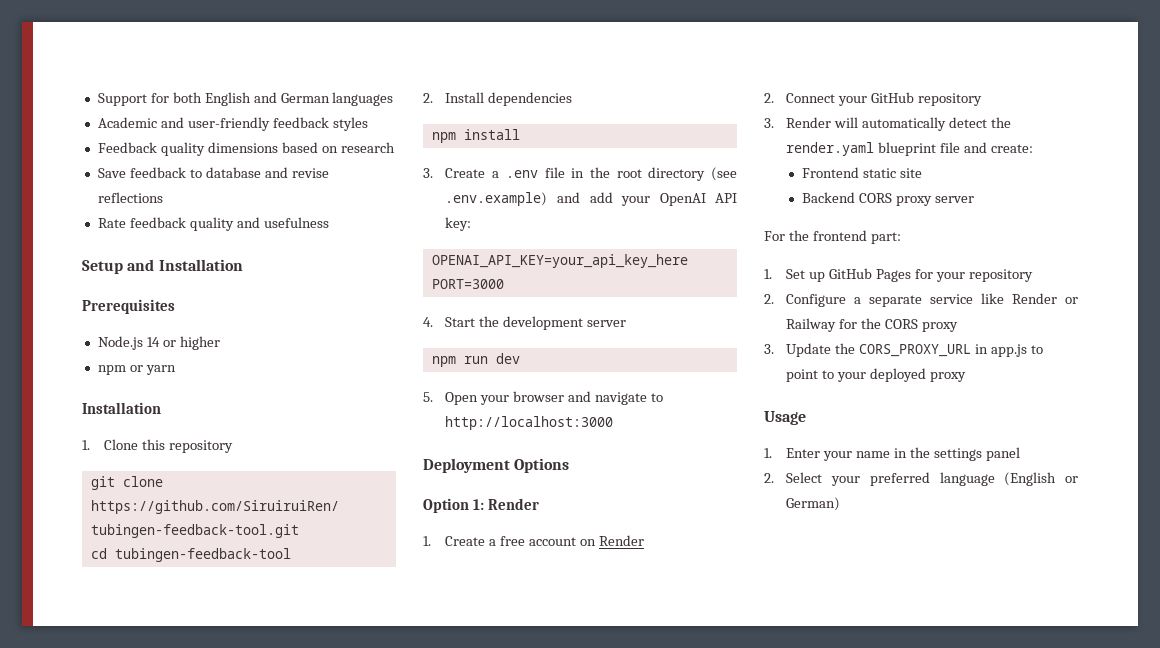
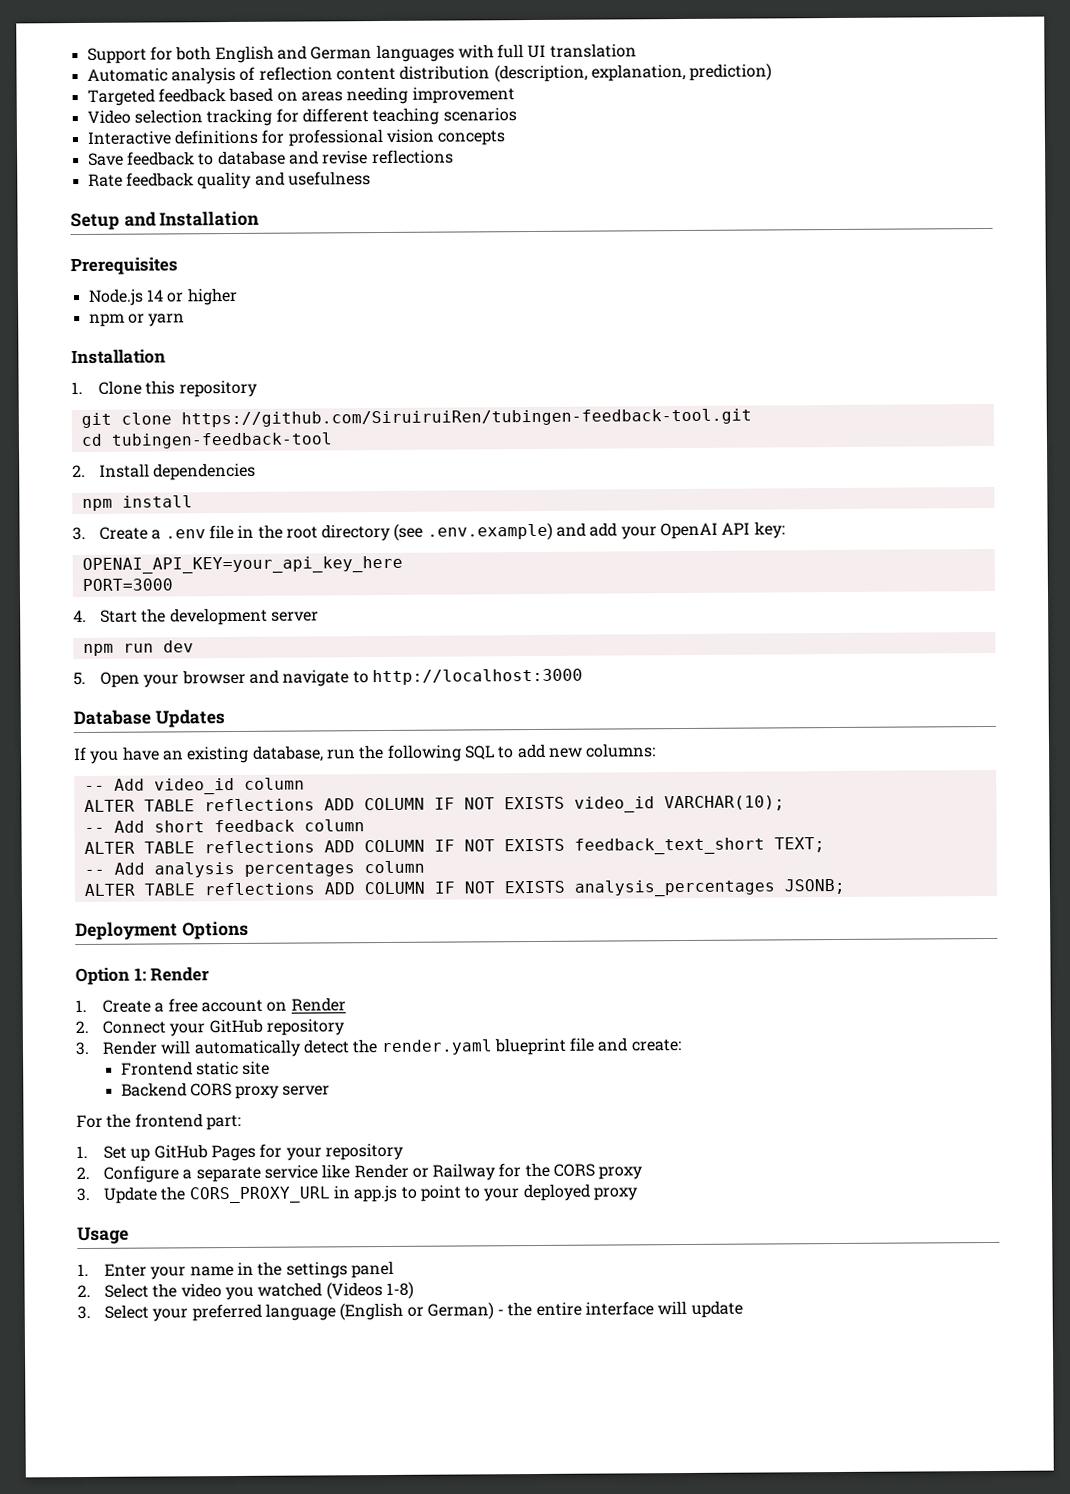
[97,117,368,131] [97,142,395,156] // Academic and user-friendly feedback styles // Feedback quality dimensions based on research -> [457,43,637,59] [86,63,773,85] [86,86,515,106] [86,107,517,127] [86,128,507,147] with full UI translation // Automatic analysis of reflection content distribution (description, explanation, prediction) // Targeted feedback based on areas needing improvement // Video selection tracking for different teaching scenarios // Interactive definitions for professional vision concepts
(614, 423) none -> [73,709,225,728] [73,743,657,764] [83,777,305,795] [83,795,785,813] [83,819,365,833] [83,837,825,855] [83,860,425,878] [83,878,845,897] // Database Updates // If you have an existing database, run the following SQL to add new columns: // -- Add video_id column // ALTER TABLE reflections ADD COLUMN IF NOT EXISTS video_id VARCHAR(10); // -- Add short feedback column // ALTER TABLE reflections ADD COLUMN IF NOT EXISTS feedback_text_short TEXT; // -- Add analysis percentages column // ALTER TABLE reflections ADD COLUMN IF NOT EXISTS analysis_percentages JSONB;
(823, 477) none -> [152,1281,414,1301] [77,1304,149,1320] the video you watched (Videos 1-8) // 3. Select
(841, 504) none -> [497,1300,743,1318] - the entire interface will update

